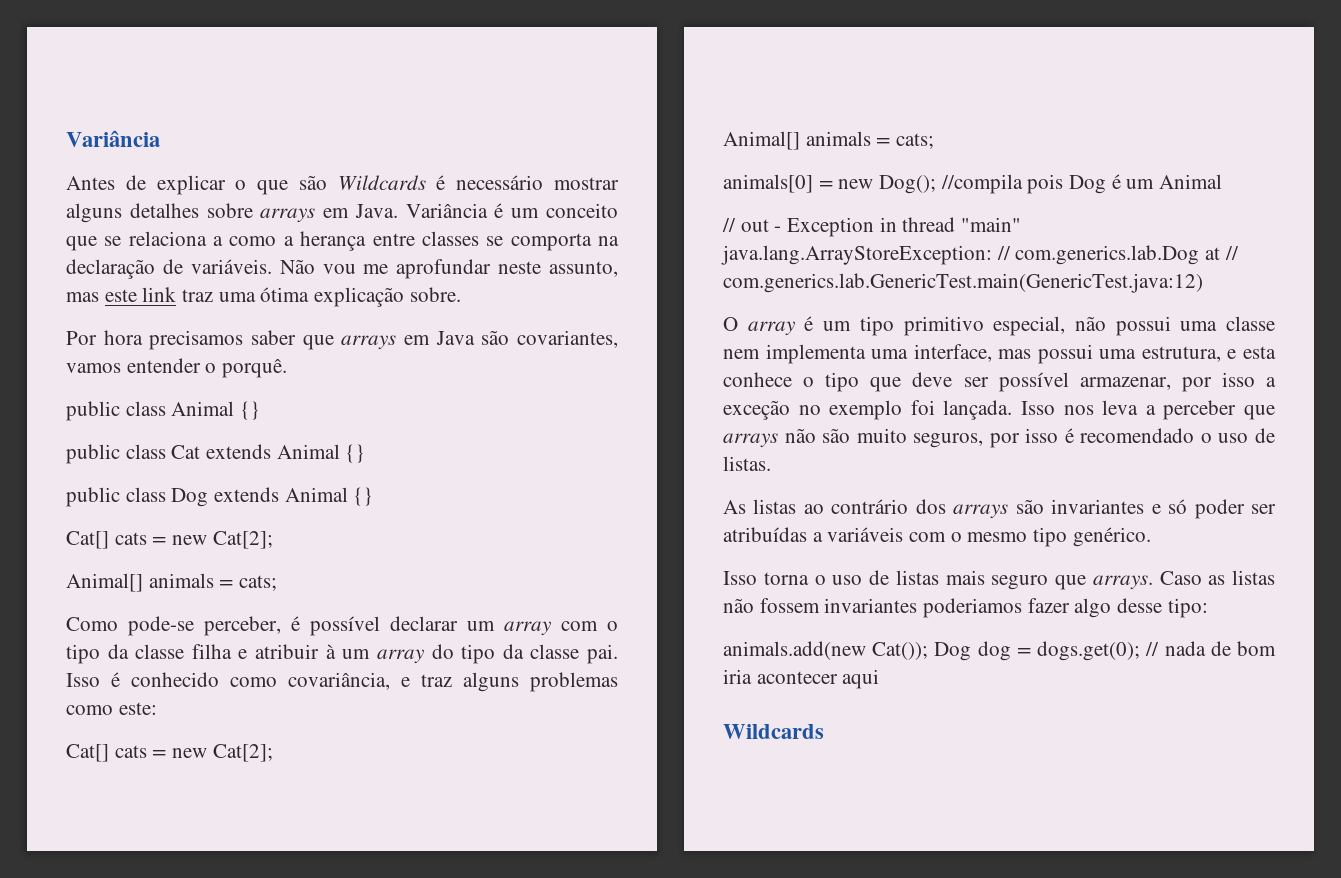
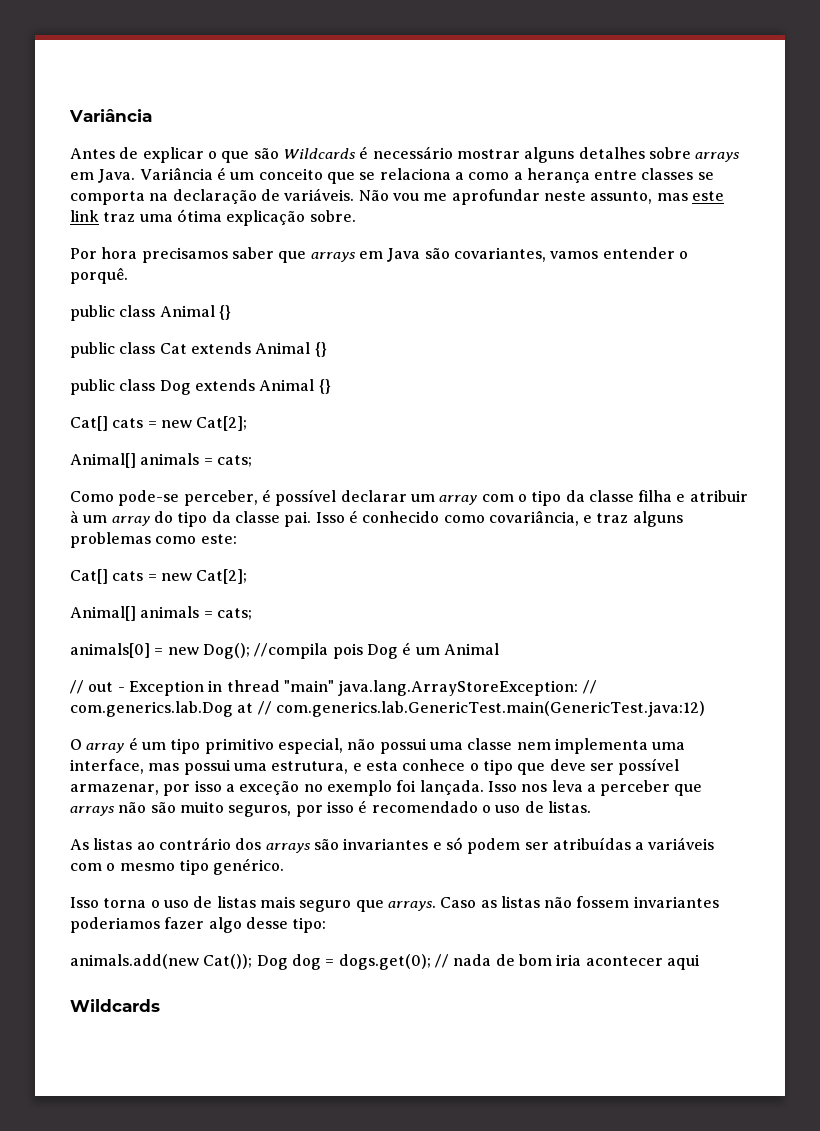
[1194,499,1245,519] poder -> [467,838,521,854] podem

